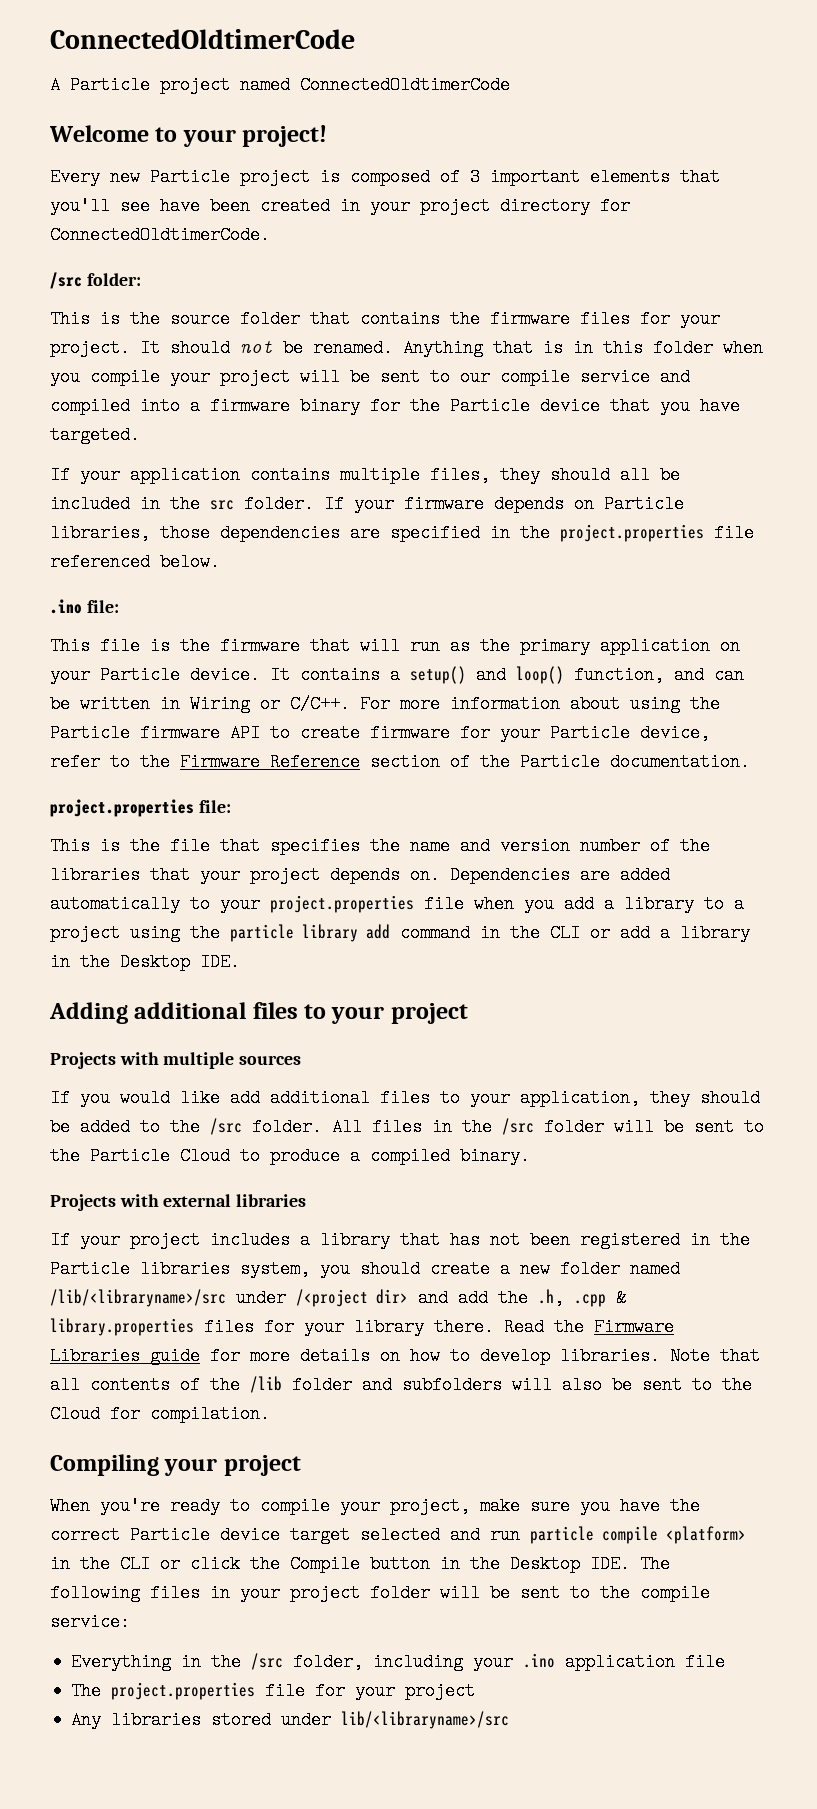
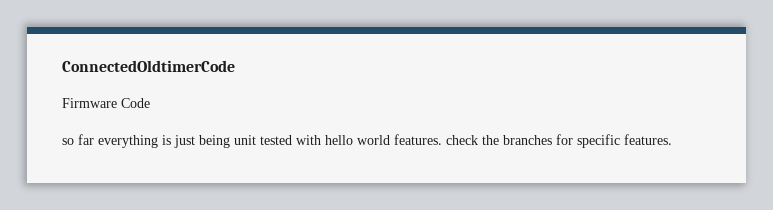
[50,29,355,49] [50,76,510,94] [49,125,328,147] [50,168,720,186] [50,197,630,215] [50,226,270,244] [50,272,141,289] [50,310,720,328] [50,339,763,357] [50,368,690,386] [50,397,740,415] [50,426,140,444] [50,466,680,484] [50,495,684,513] [50,524,754,542] [50,553,220,571] [50,599,119,614] [50,637,740,655] [50,666,744,684] [50,695,720,713] [50,724,710,742] [50,753,750,771] [50,799,231,817] [50,837,710,855] [50,866,670,884] [50,895,744,913] [50,924,750,942] [50,953,240,971] [49,1002,468,1024] [50,1052,302,1069] [50,1089,760,1107] [50,1118,764,1136] [50,1147,530,1165] [50,1194,307,1211] [50,1231,750,1249] [50,1260,680,1278] [50,1289,626,1307] [50,1318,674,1336] [50,1347,760,1365] [50,1376,752,1394] [50,1405,270,1423] [50,1454,301,1476] [50,1497,700,1515] [50,1526,746,1544] [50,1555,670,1573] [50,1584,710,1602] [50,1613,130,1631] [71,1653,726,1671] [71,1682,476,1700] [71,1711,510,1729] ConnectedOldtimerCode // A Particle project named ConnectedOldtimerCode // Welcome to your project! // Every new Particle project is composed of 3 important elements that you'll see have been created in your project directory for ConnectedOldtimerCode. // /src folder: // This is the source folder that contains the firmware files for your project. It should not be renamed. Anything that is in this folder when you compile your project will be sent to our compile service and compiled into a firmware binary for the Particle device that you have targeted. // If your application contains multiple files, they should all be included in the src folder. If your firmware depends on Particle libraries, those dependencies are specified in the project.properties file referenced below. // .ino file: // This file is the firmware that will run as the primary application on your Particle device. It contains a setup() and loop() function, and can be written in Wiring or C/C++. For more information about using the Particle firmware API to create firmware for your Particle device, refer to the Firmware Reference section of the Particle documentation. // project.properties file: // This is the file that specifies the name and version number of the libraries that your project depends on. Dependencies are added automatically to your project.properties file when you add a library to a project using the particle library add command in the CLI or add a library in the Desktop IDE. // Adding additional files to your project // Projects with multiple sources // If you would like add additional files to your application, they should be added to the /src folder. All files in the /src folder will be sent to the Particle Cloud to produce a compiled binary. // Projects with external libraries // If your project includes a library that has not been registered in the Particle libraries system, you should create a new folder named /lib/<libraryname>/src under /<project dir> and add the .h, .cpp & library.properties files for your library there. Read the Firmware Libraries guide for more details on how to develop libraries. Note that all contents of the /lib folder and subfolders will also be sent to the Cloud for compilation. // Compiling your project // When you're ready to compile your project, make sure you have the correct Particle device target selected and run particle compile <platform> in the CLI or click the Compile button in the Desktop IDE. The following files in your project folder will be sent to the compile service: // Everything in the /src folder, including your .ino application file // The project.properties file for your project // Any libraries stored under lib/<libraryname>/src -> [62,60,235,72] [62,98,150,108] [62,134,672,148] ConnectedOldtimerCode // Firmware Code // so far everything is just being unit tested with hello world features. check the branches for specific features.

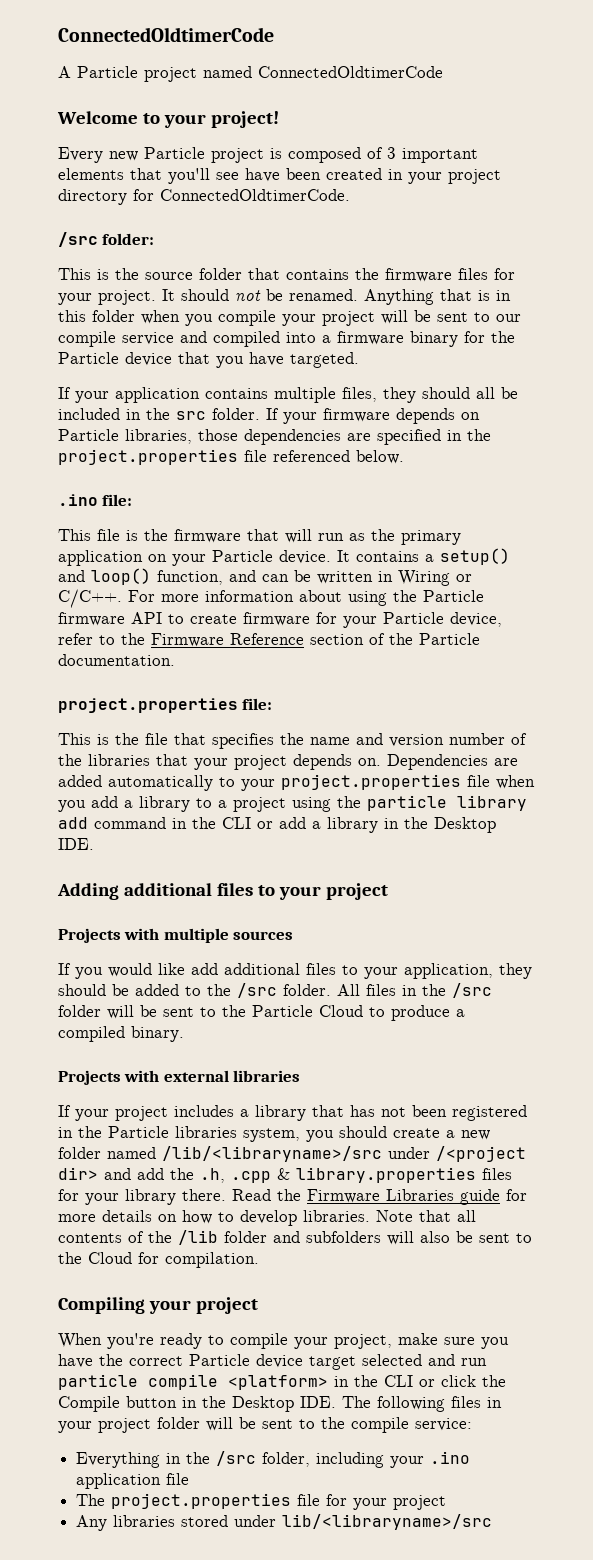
[62,60,235,72] [62,98,150,108] [62,134,672,148] ConnectedOldtimerCode // Firmware Code // so far everything is just being unit tested with hello world features. check the branches for specific features. -> [58,27,274,42] [58,66,443,82] [57,111,279,128] [58,147,478,163] [58,168,501,184] [58,189,350,205] [58,232,155,247] [58,268,515,282] [58,289,511,305] [58,310,521,326] [58,331,515,347] [58,352,359,368] [58,387,518,403] [58,408,480,424] [58,429,491,445] [58,449,404,465] [58,494,133,506] [58,529,461,545] [58,548,510,566] [58,568,472,586] [58,589,484,608] [58,612,502,628] [58,633,480,647] [58,654,175,666] [58,698,273,713] [58,733,527,749] [58,754,518,770] [58,774,535,791] [58,795,527,812] [58,817,496,833] [58,838,94,850] [57,883,388,900] [58,928,294,943] [58,963,532,979] [58,983,492,998] [58,1005,465,1021] [58,1026,184,1042] [58,1070,301,1085] [58,1105,527,1121] [58,1126,490,1142] [58,1146,526,1162] [58,1167,512,1183] [58,1189,527,1205] [58,1210,476,1226] [58,1230,532,1245] [58,1252,259,1268] [58,1297,258,1314] [58,1333,509,1349] [58,1354,487,1370] [58,1374,506,1390] [58,1396,502,1412] [58,1417,472,1433] [76,1451,471,1468] [76,1473,190,1489] [76,1493,447,1510] [76,1514,493,1531] ConnectedOldtimerCode // A Particle project named ConnectedOldtimerCode // Welcome to your project! // Every new Particle project is composed of 3 important elements that you'll see have been created in your project directory for ConnectedOldtimerCode. // /src folder: // This is the source folder that contains the firmware files for your project. It should not be renamed. Anything that is in this folder when you compile your project will be sent to our compile service and compiled into a firmware binary for the Particle device that you have targeted. // If your application contains multiple files, they should all be included in the src folder. If your firmware depends on Particle libraries, those dependencies are specified in the project.properties file referenced below. // .ino file: // This file is the firmware that will run as the primary application on your Particle device. It contains a setup() and loop() function, and can be written in Wiring or C/C++. For more information about using the Particle firmware API to create firmware for your Particle device, refer to the Firmware Reference section of the Particle documentation. // project.properties file: // This is the file that specifies the name and version number of the libraries that your project depends on. Dependencies are added automatically to your project.properties file when you add a library to a project using the particle library add command in the CLI or add a library in the Desktop IDE. // Adding additional files to your project // Projects with multiple sources // If you would like add additional files to your application, they should be added to the /src folder. All files in the /src folder will be sent to the Particle Cloud to produce a compiled binary. // Projects with external libraries // If your project includes a library that has not been registered in the Particle libraries system, you should create a new folder named /lib/<libraryname>/src under /<project dir> and add the .h, .cpp & library.properties files for your library there. Read the Firmware Libraries guide for more details on how to develop libraries. Note that all contents of the /lib folder and subfolders will also be sent to the Cloud for compilation. // Compiling your project // When you're ready to compile your project, make sure you have the correct Particle device target selected and run particle compile <platform> in the CLI or click the Compile button in the Desktop IDE. The following files in your project folder will be sent to the compile service: // Everything in the /src folder, including your .ino application file // The project.properties file for your project // Any libraries stored under lib/<libraryname>/src

